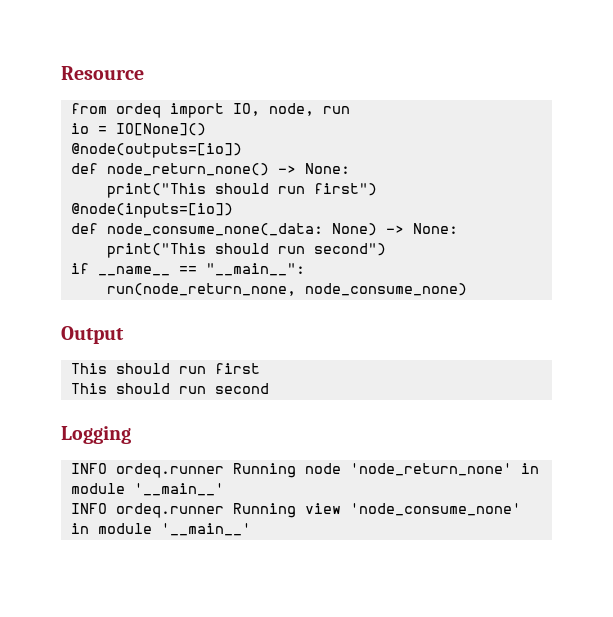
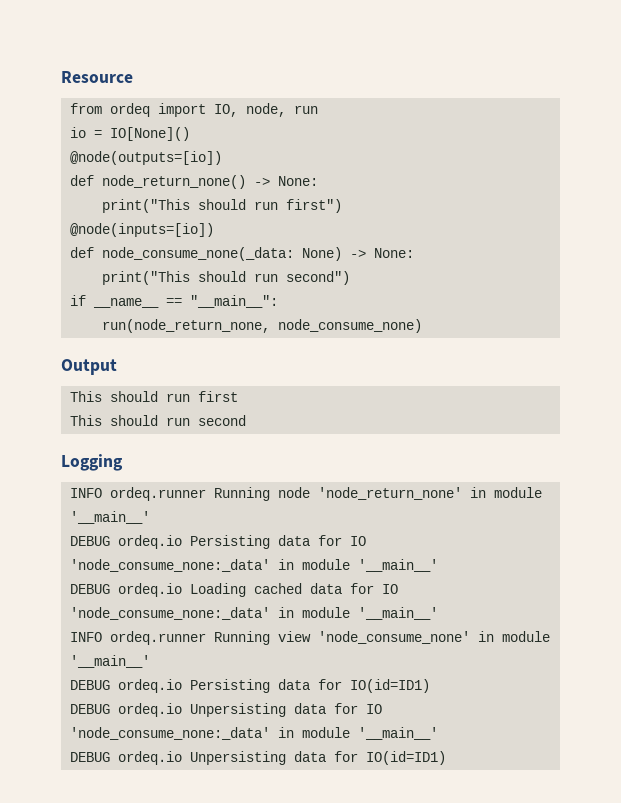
(224, 489) none -> [70,535,367,549] [70,559,439,572] [70,583,399,597] [70,607,439,620] // DEBUG ordeq.io Persisting data for IO 'node_consume_none:_data' in module '__main__' // DEBUG ordeq.io Loading cached data for IO 'node_consume_none:_data' in module '__main__'
(251, 529) none -> [70,679,431,693] [70,703,383,717] [70,727,439,740] [70,751,447,765] // DEBUG ordeq.io Persisting data for IO(id=ID1) // DEBUG ordeq.io Unpersisting data for IO 'node_consume_none:_data' in module '__main__' // DEBUG ordeq.io Unpersisting data for IO(id=ID1)

